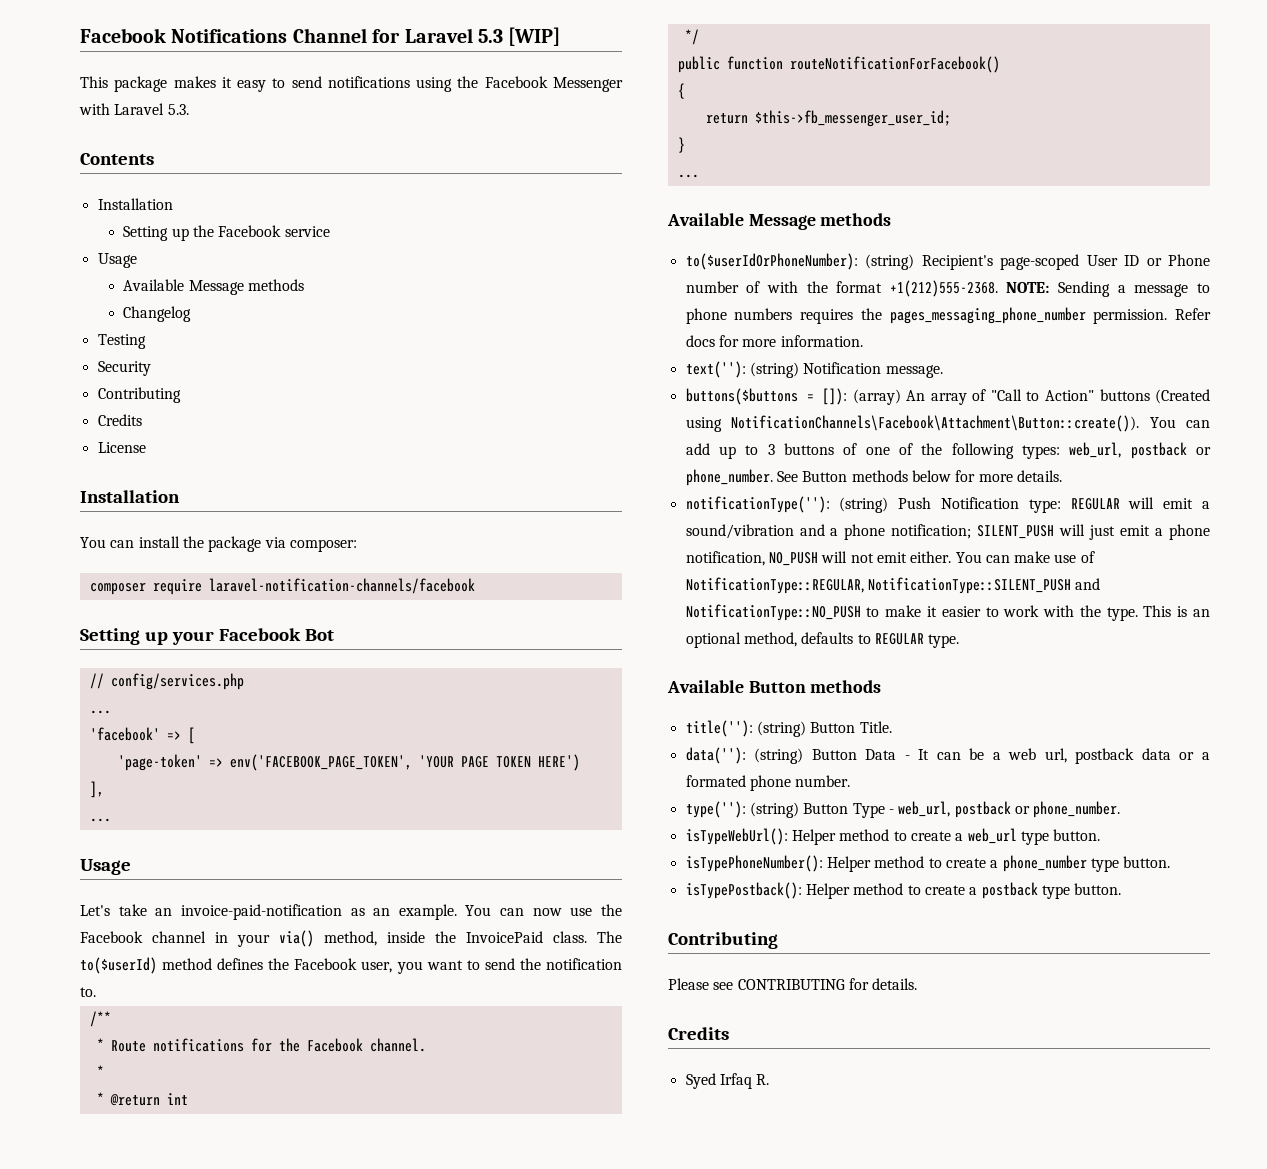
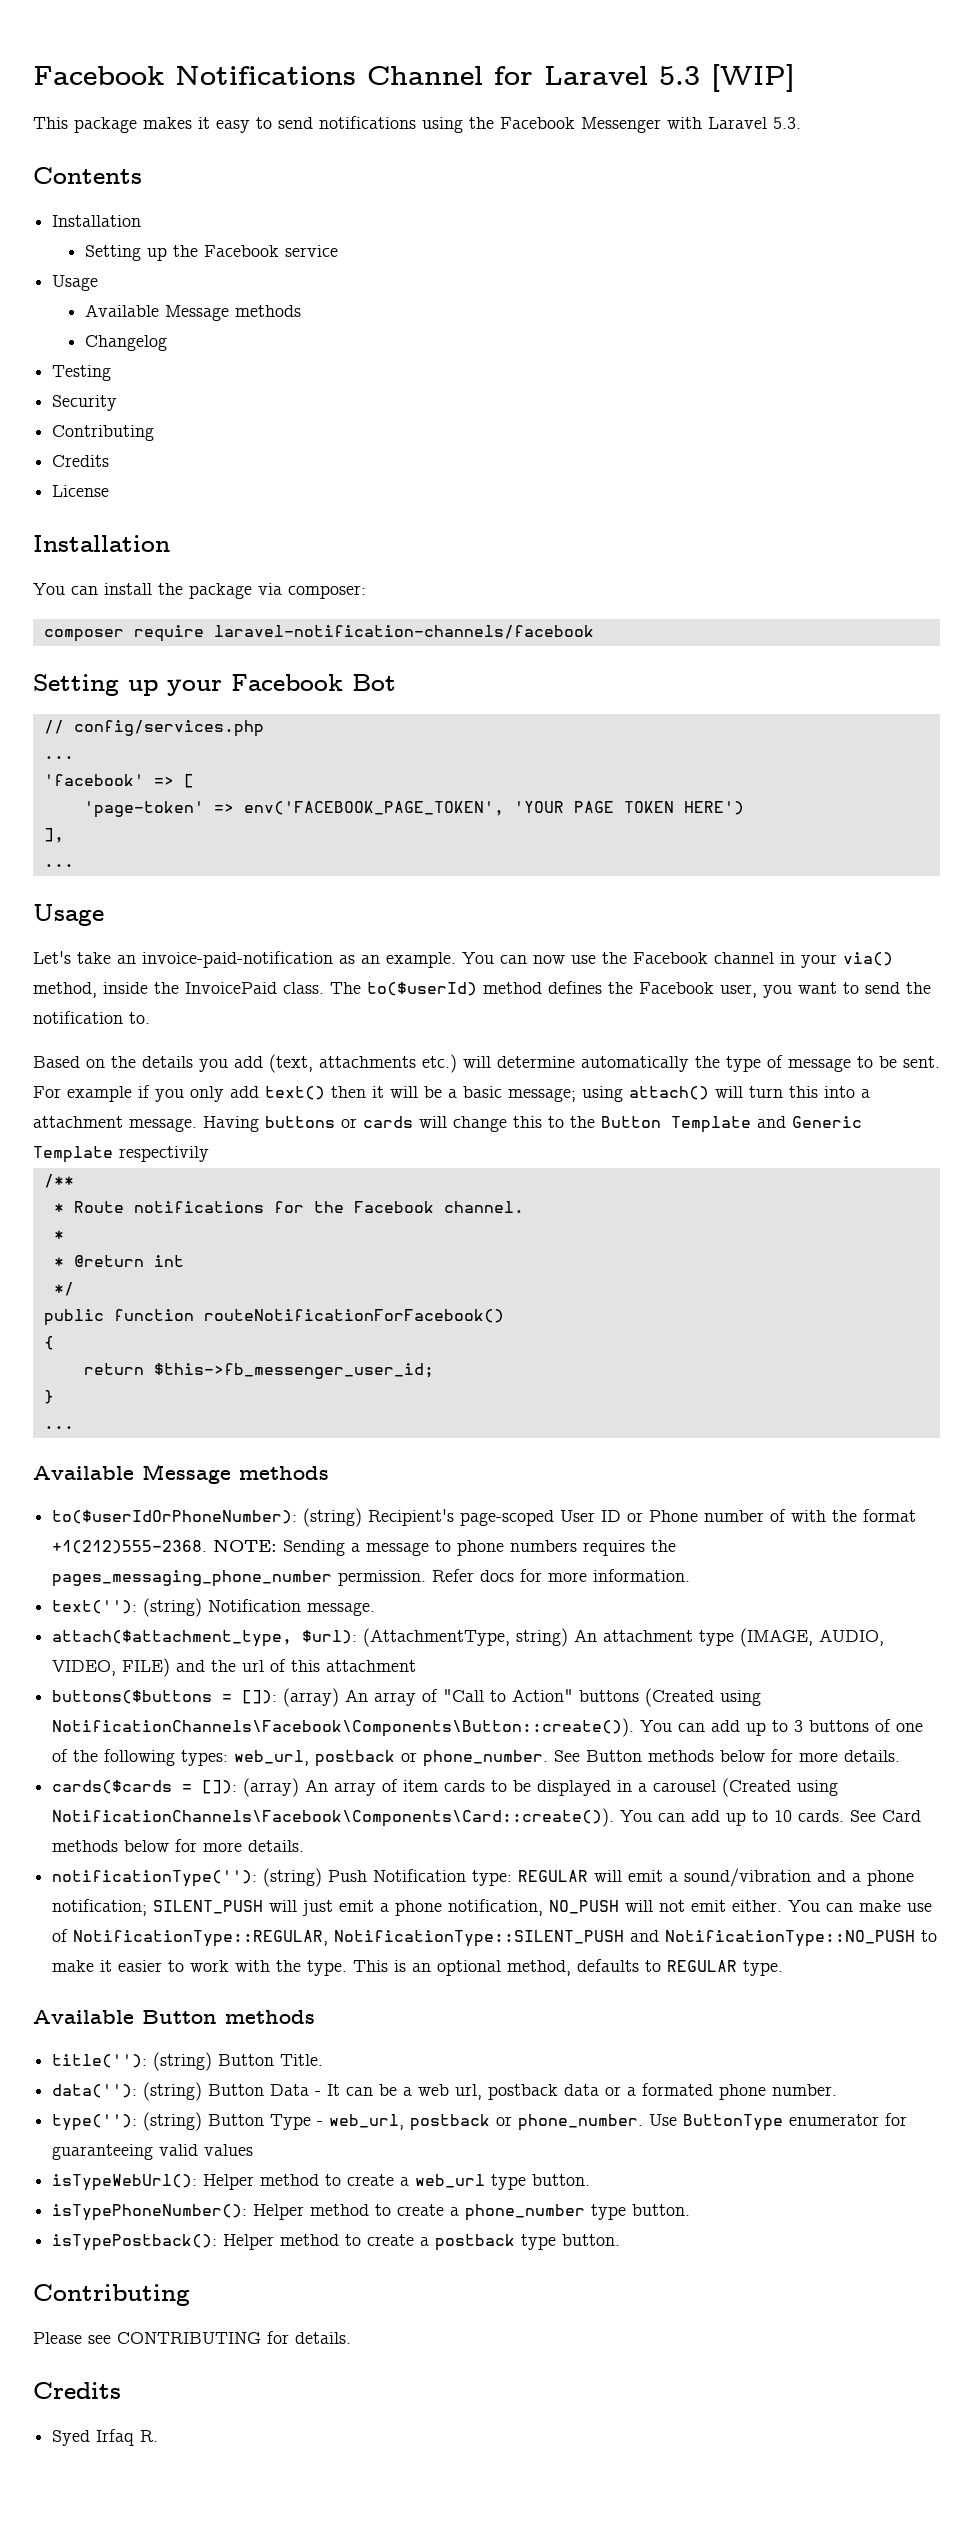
(96, 992) none -> [33,1054,940,1073] [33,1085,870,1102] [33,1116,862,1133] [33,1146,209,1163] // Based on the details you add (text, attachments etc.) will determine automatically the type of message to be sent. For example if you only add text() then it will be a basic message; using attach() will turn this into a attachment message. Having buttons or cards will change this to the Button Template and Generic Template respectivily
(943, 371) none -> [52,1628,885,1647] [52,1658,417,1677] // attach($attachment_type, $url): (AttachmentType, string) An attachment type (IMAGE, AUDIO, VIDEO, FILE) and the url of this attachment
[731,415,1140,432] NotificationChannels\Facebook\Attachment\Button::create()). -> [52,1718,635,1737] NotificationChannels\Facebook\Components\Button::create()).
(1062, 476) none -> [52,1778,839,1797] [52,1808,922,1827] [52,1839,305,1852] // cards($cards = []): (array) An array of item cards to be displayed in a carousel (Created using NotificationChannels\Facebook\Components\Card::create()). You can add up to 10 cards. See Card methods below for more details.
(1121, 809) none -> [649,2113,908,2131] [52,2144,254,2160] Use ButtonType enumerator for guaranteeing valid values

